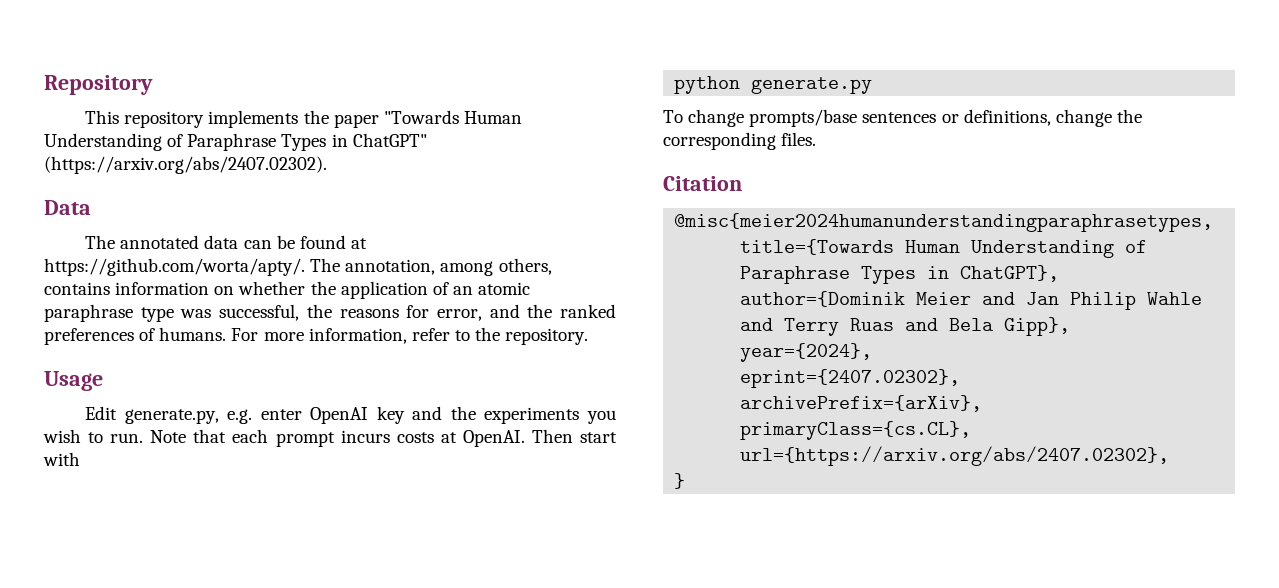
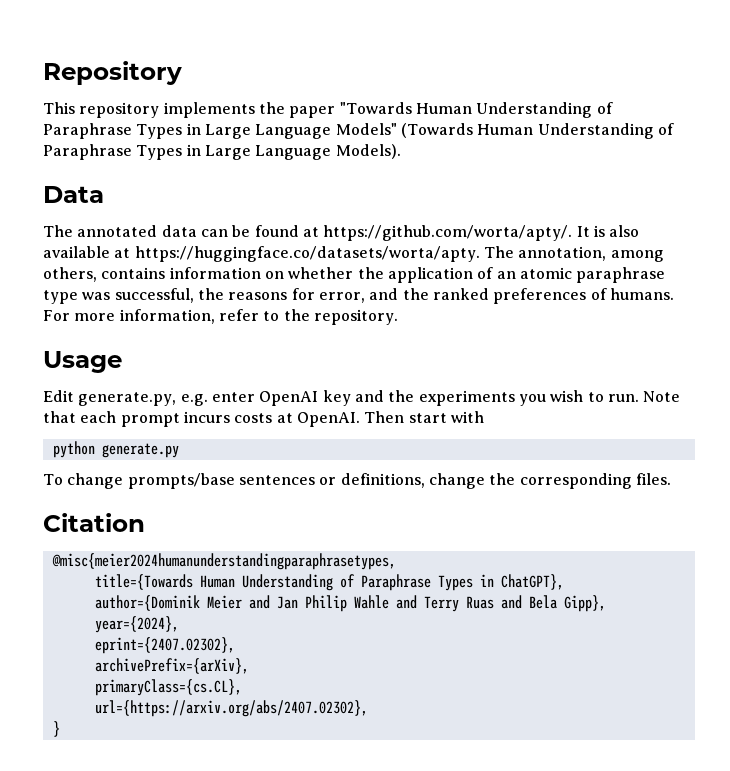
[352,133,427,147] [44,156,327,174] ChatGPT" (https://arxiv.org/abs/2407.02302). -> [204,123,674,139] [43,144,401,160] Large Language Models" (Towards Human Understanding of Paraphrase Types in Large Language Models).
(305, 267) none -> [576,225,640,237] [43,246,480,262] It is also available at https://huggingface.co/datasets/worta/apty.

